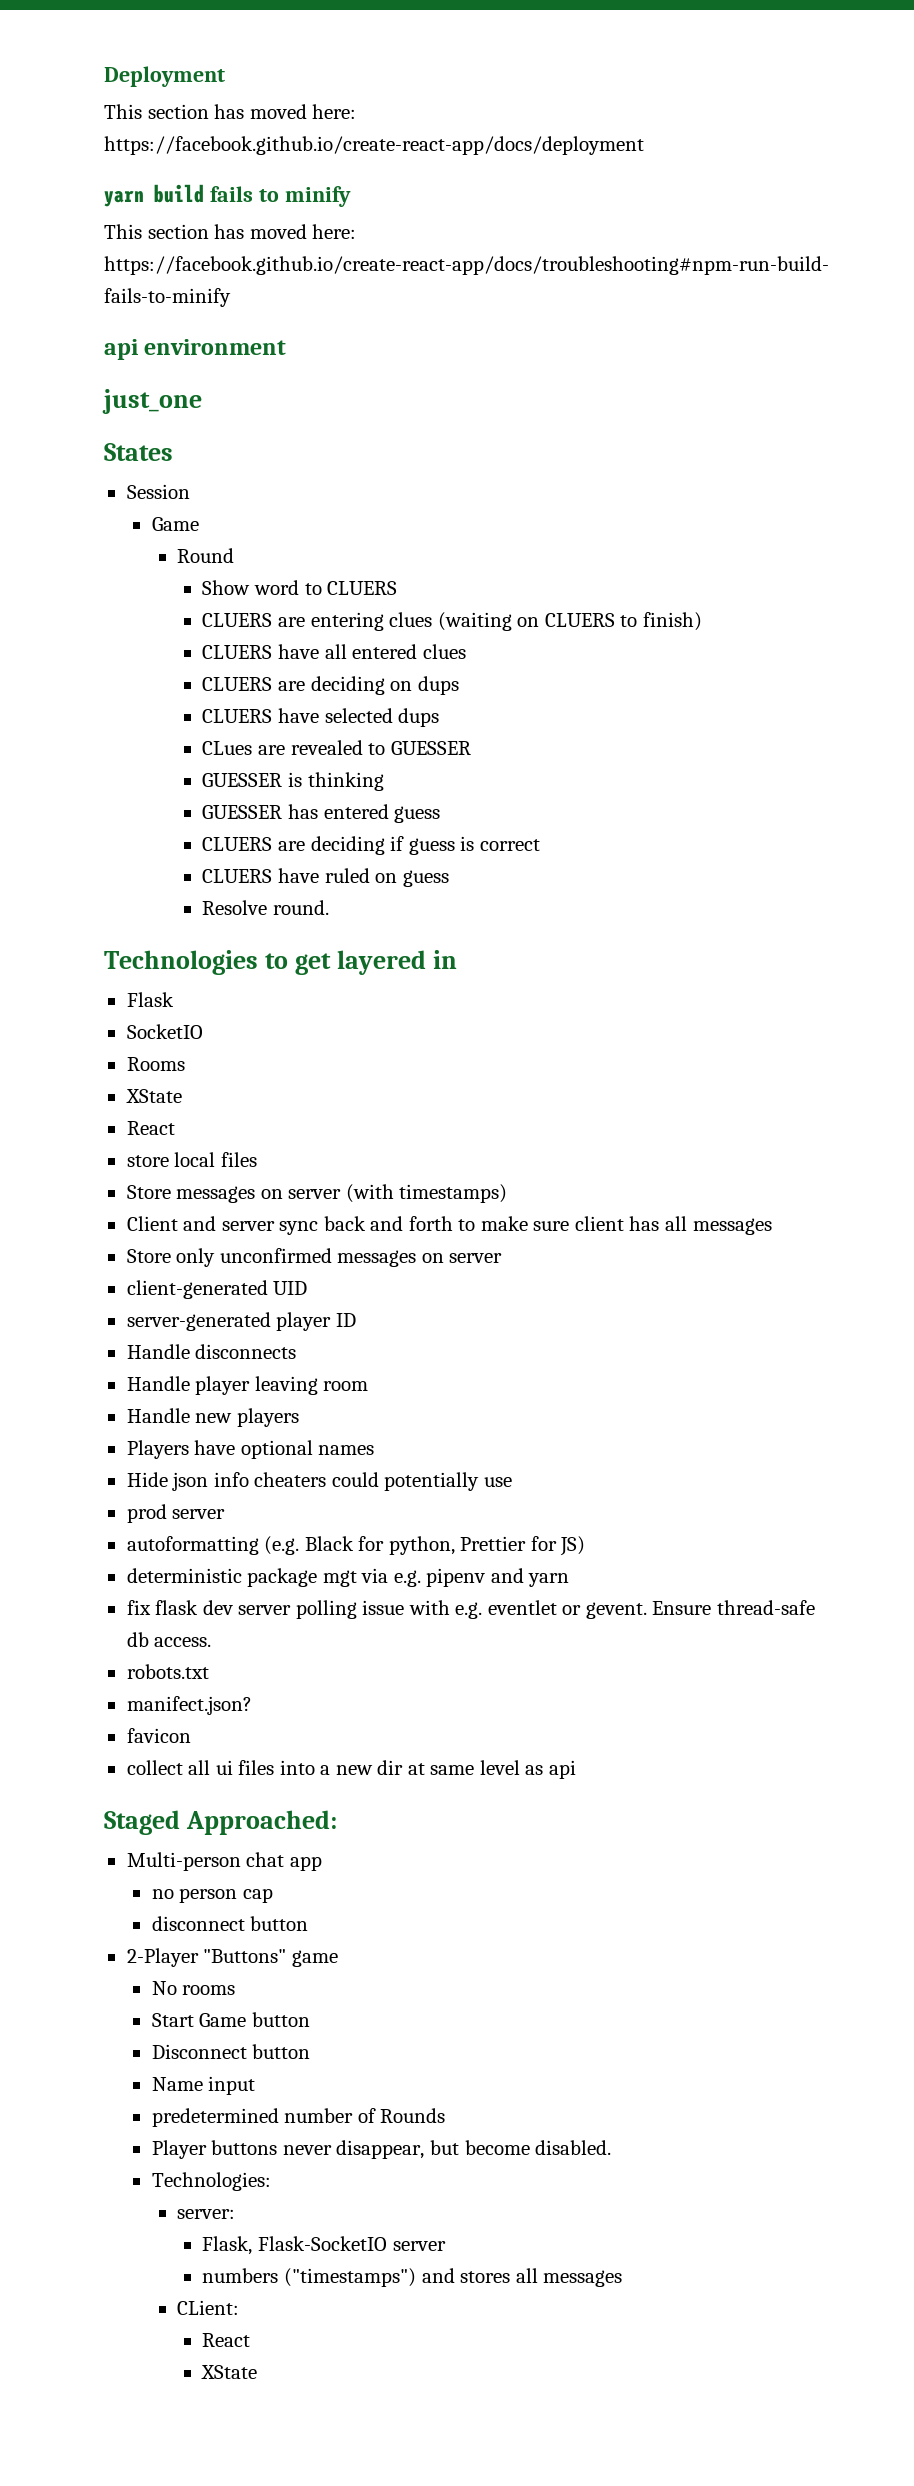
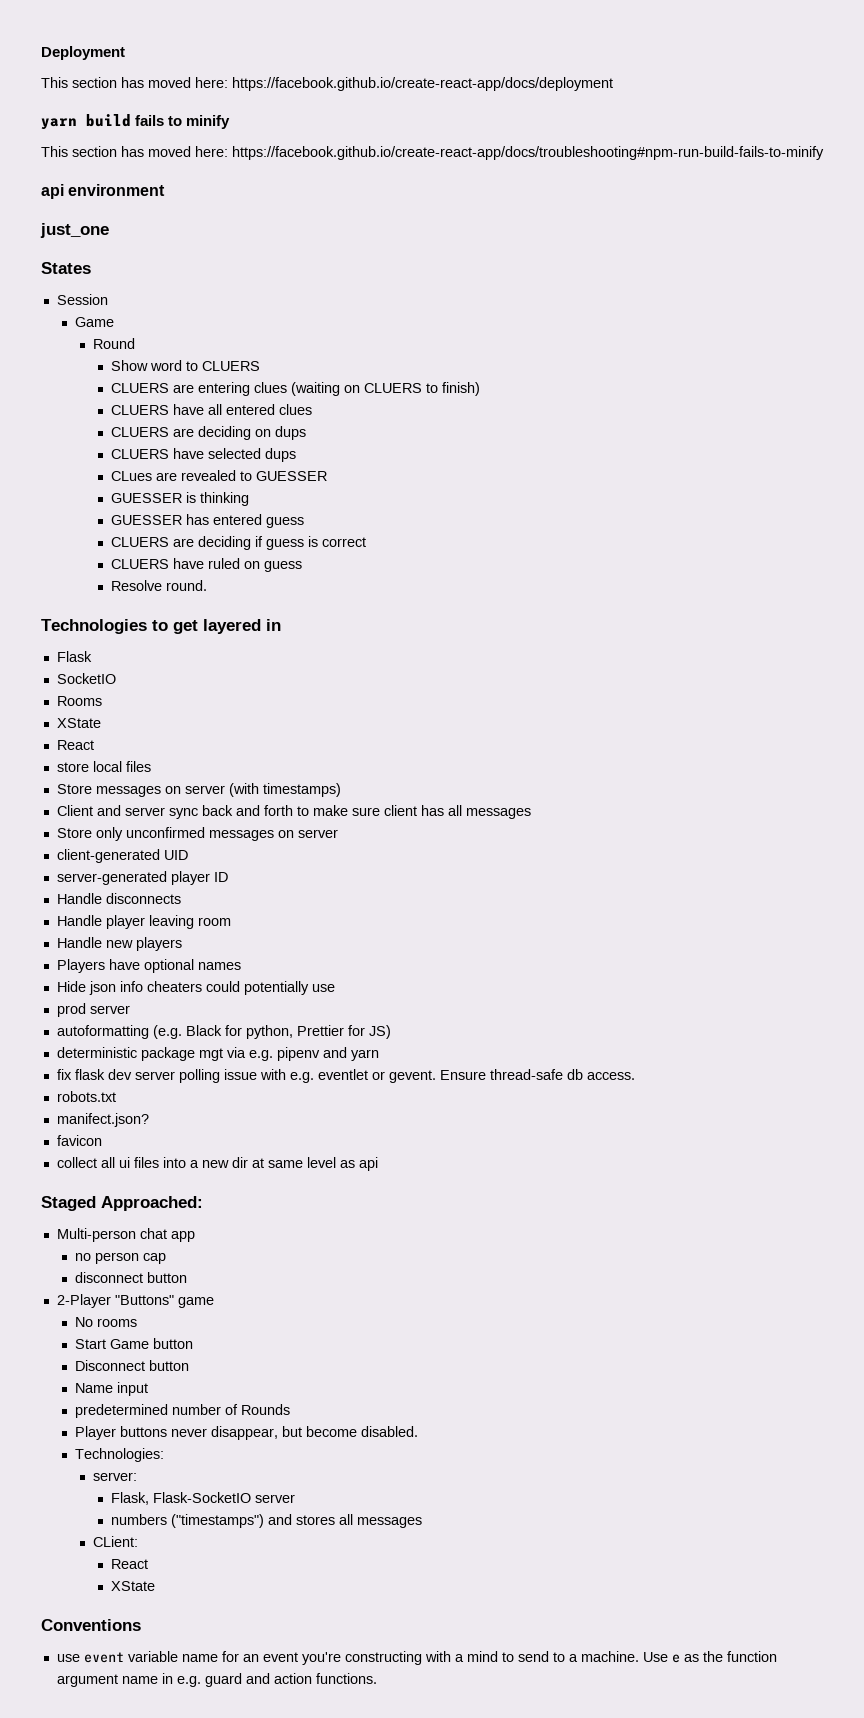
(258, 2372) none -> [41,1619,141,1631] [56,1651,777,1665] [56,1673,377,1687] // Conventions // use event variable name for an event you're constructing with a mind to send to a machine. Use e as the function argument name in e.g. guard and action functions.

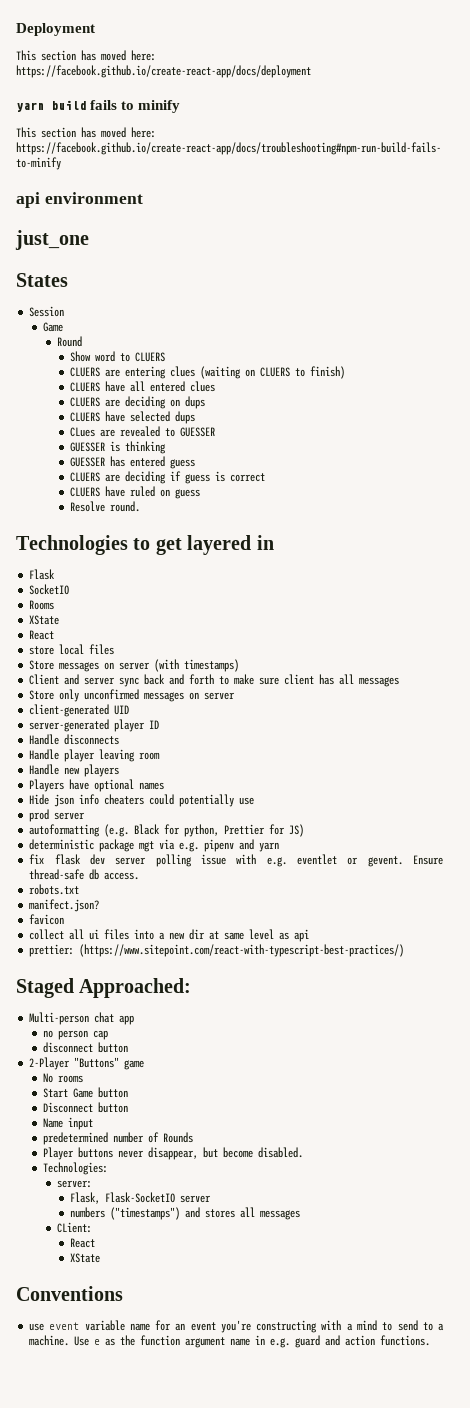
(378, 1164) none -> [29,944,405,957] // prettier: (https://www.sitepoint.com/react-with-typescript-best-practices/)

